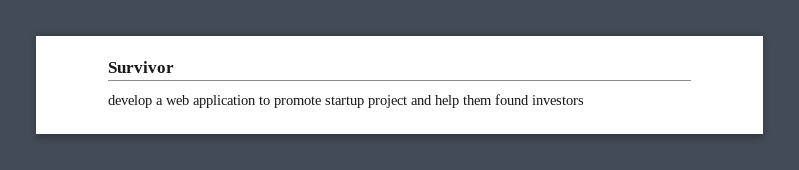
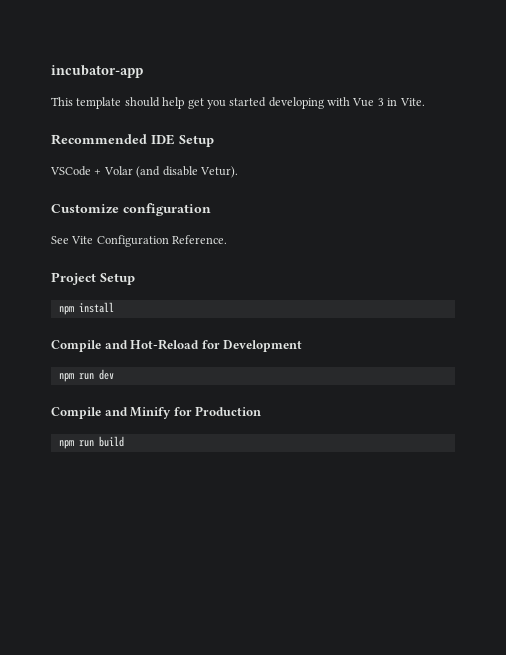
[108,61,174,73] [108,94,584,108] Survivor // develop a web application to promote startup project and help them found investors -> [51,65,143,78] [51,97,425,109] [51,134,214,147] [50,166,238,178] [51,203,211,216] [51,235,228,247] [51,272,135,285] [58,302,114,315] [51,339,303,352] [58,369,114,382] [51,406,262,419] [58,436,124,449] incubator-app // This template should help get you started developing with Vue 3 in Vite. // Recommended IDE Setup // VSCode + Volar (and disable Vetur). // Customize configuration // See Vite Configuration Reference. // Project Setup // npm install // Compile and Hot-Reload for Development // npm run dev // Compile and Minify for Production // npm run build

